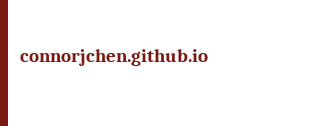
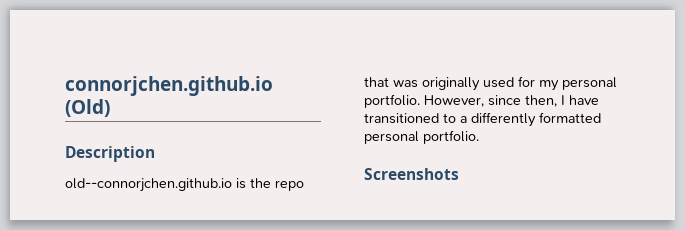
(208, 57) none -> [65,99,110,117] [65,146,155,162] [65,178,304,192] [364,76,617,91] [364,94,599,108] [364,112,601,127] [364,130,479,144] [364,168,459,180] (Old) // Description // old--connorjchen.github.io is the repo that was originally used for my personal portfolio. However, since then, I have transitioned to a differently formatted personal portfolio. // Screenshots

